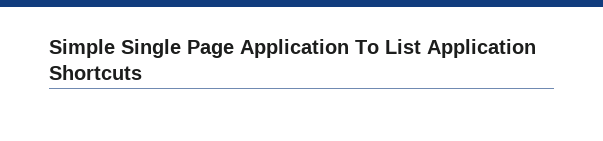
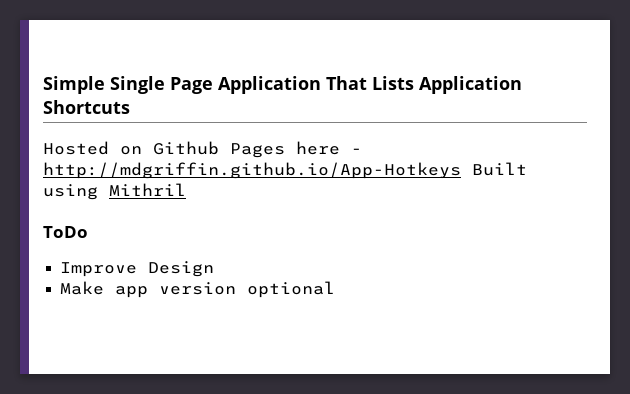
[355,39,421,54] To List -> [326,76,414,90] That Lists
(142, 72) none -> [43,141,362,158] [43,162,527,179] [43,183,186,200] [43,226,88,238] [60,261,215,277] [60,281,336,298] // Hosted on Github Pages here - http://mdgriffin.github.io/App-Hotkeys Built using Mithril // ToDo // Improve Design // Make app version optional

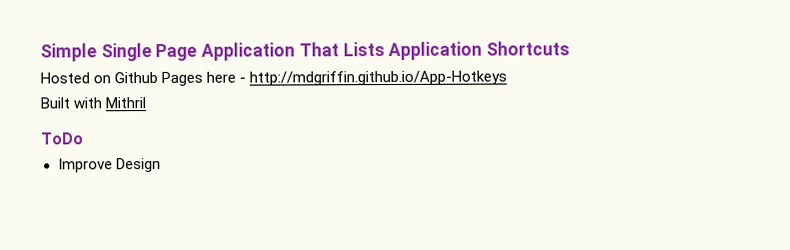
[472,162,527,176] [43,184,98,200] Built using -> [40,97,103,109] // Built with
[60,281,336,298] // Make app version optional -> (161, 165) none

